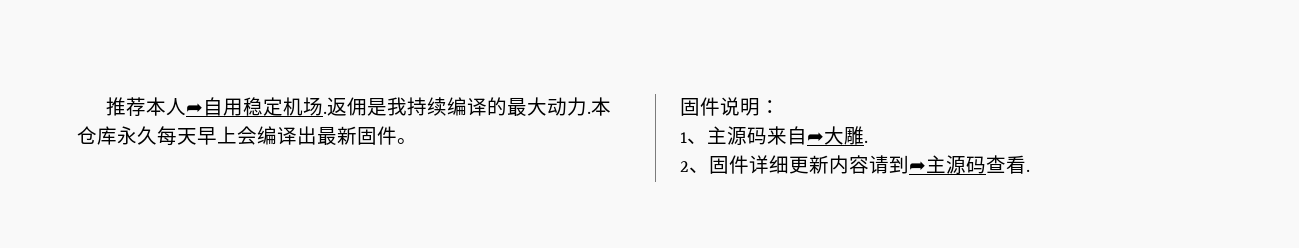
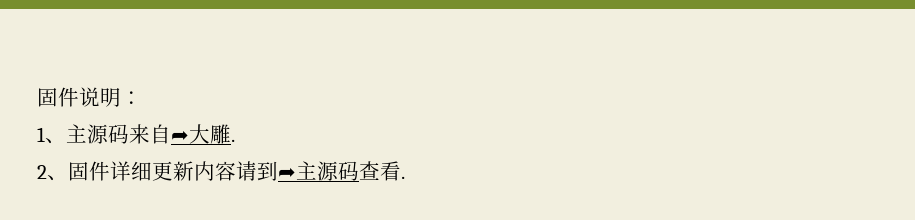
[106,97,612,116] [77,126,417,146] 推荐本人➦自用稳定机场.返佣是我持续编译的最大动力.本仓库永久每天早上会编译出最新固件。 // -> (37, 97) none

